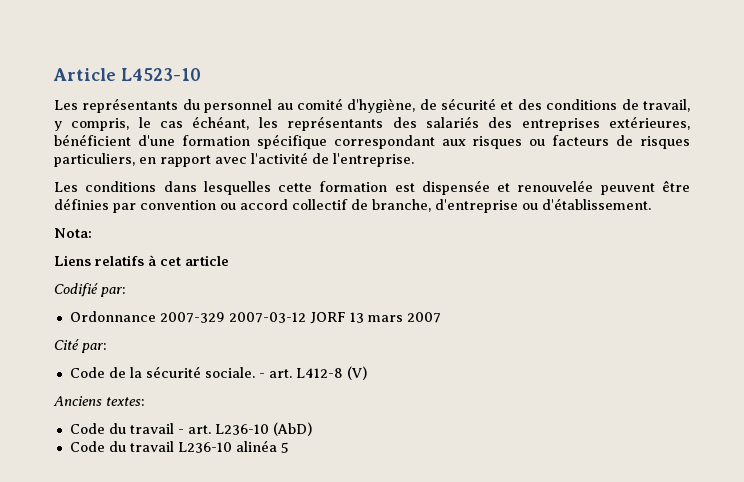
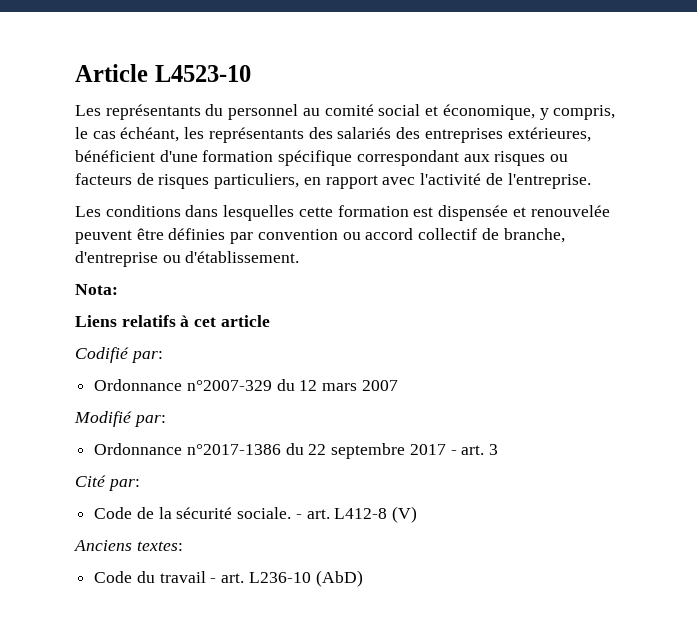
[347,98,690,113] d'hygiène, de sécurité et des conditions de travail, -> [378,104,535,120] social et économique,
[159,312,441,324] 2007-329 2007-03-12 JORF 13 mars 2007 -> [186,379,398,391] [74,411,166,427] [94,443,499,459] n°2007-329 du 12 mars 2007 // Modifié par: // Ordonnance n°2017-1386 du 22 septembre 2017 - art. 3
[69,440,289,453] // Code du travail L236-10 alinéa 5 -> (363, 578) none

